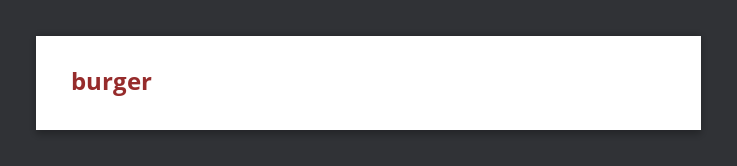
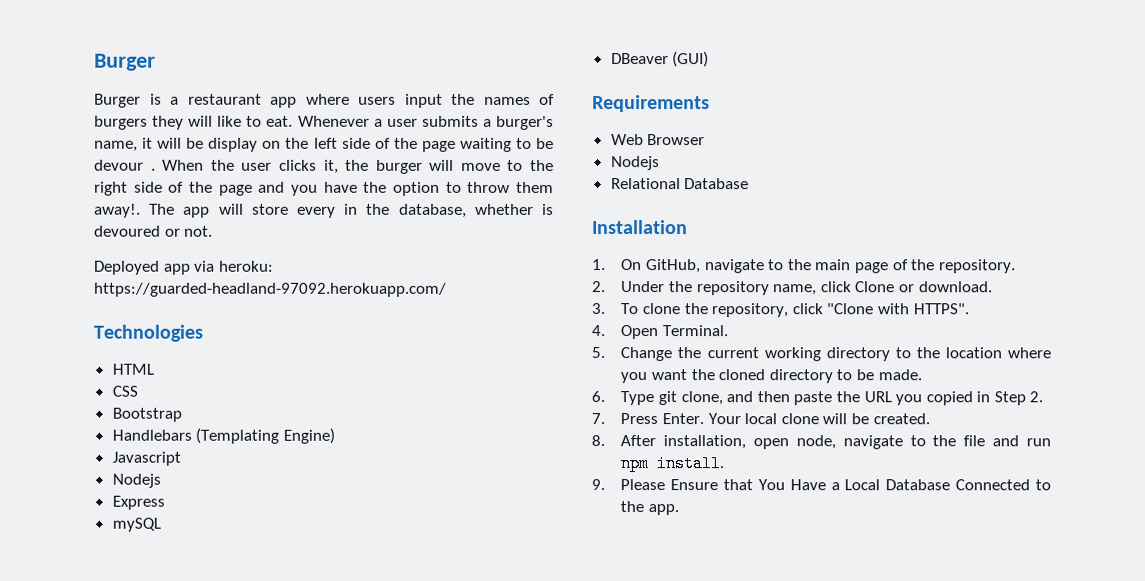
[71,72,152,96] burger -> [94,53,156,71] [94,93,555,108] [94,115,554,130] [94,137,554,152] [94,159,554,174] [94,181,554,196] [94,203,554,218] [94,225,214,237] [94,260,274,275] [93,282,447,297] [93,324,203,342] [111,363,154,375] [111,385,138,397] [111,407,182,422] [111,427,335,444] [111,451,181,466] [111,473,161,488] [111,495,165,510] [111,517,161,532] [610,51,710,68] [592,95,710,113] [610,134,706,146] [610,156,660,171] [610,178,750,190] [592,220,688,235] [592,259,1016,274] [591,281,993,296] [591,303,969,318] [591,325,728,340] [591,347,1051,362] [620,369,922,384] [591,391,1044,406] [591,413,930,425] [591,435,1051,450] [620,455,725,473] [591,479,1051,491] [620,501,679,516] Burger // Burger is a restaurant app where users input the names of burgers they will like to eat. Whenever a user submits a burger's name, it will be display on the left side of the page waiting to be devour . When the user clicks it, the burger will move to the right side of the page and you have the option to throw them away!. The app will store every in the database, whether is devoured or not. // Deployed app via heroku: https://guarded-headland-97092.herokuapp.com/ // Technologies // HTML // CSS // Bootstrap // Handlebars (Templating Engine) // Javascript // Nodejs // Express // mySQL // DBeaver (GUI) // Requirements // Web Browser // Nodejs // Relational Database // Installation // 1. On GitHub, navigate to the main page of the repository. // 2. Under the repository name, click Clone or download. // 3. To clone the repository, click "Clone with HTTPS". // 4. Open Terminal. // 5. Change the current working directory to the location where you want the cloned directory to be made. // 6. Type git clone, and then paste the URL you copied in Step 2. // 7. Press Enter. Your local clone will be created. // 8. After installation, open node, navigate to the file and run npm install. // 9. Please Ensure that You Have a Local Database Connected to the app.

